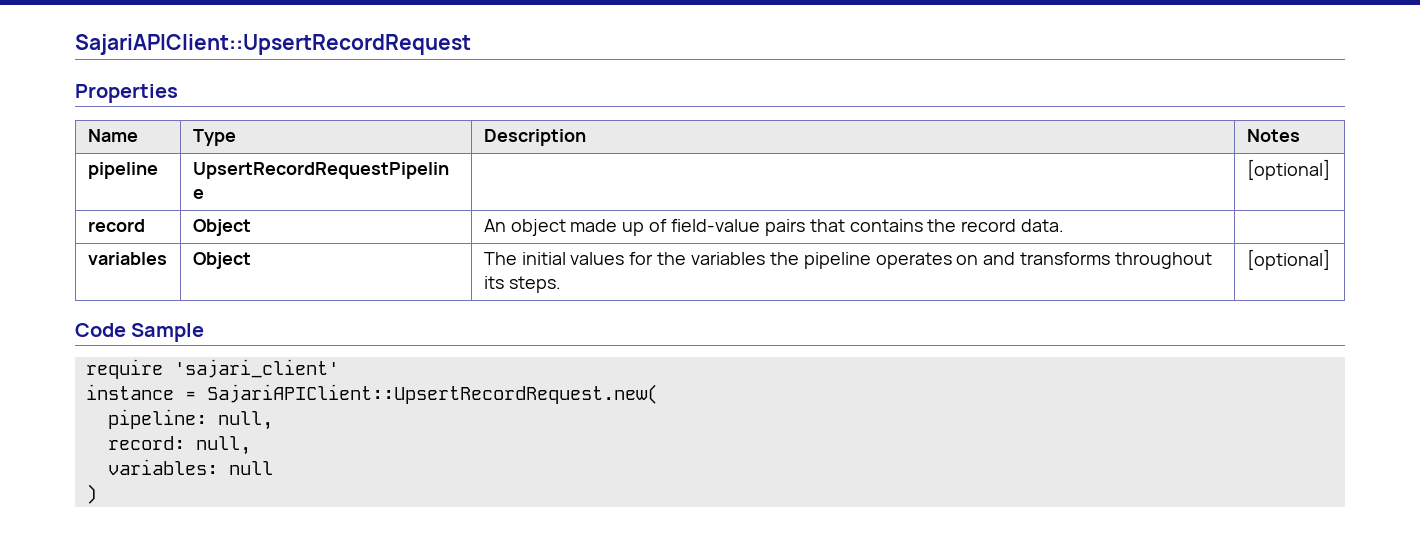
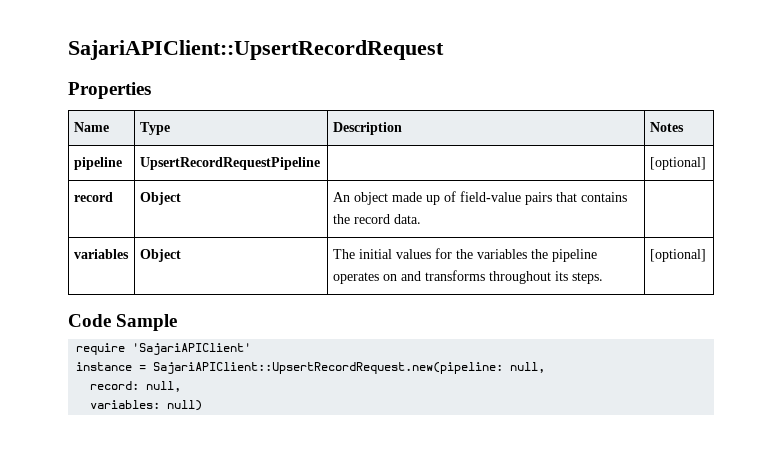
[173,359,339,378] 'sajari_client' -> [132,343,252,355] 'SajariAPIClient'
[206,384,658,404] [107,409,207,429] SajariAPIClient::UpsertRecordRequest.new( // pipeline: -> [153,362,504,374] SajariAPIClient::UpsertRecordRequest.new(pipeline:
[228,461,273,475] [85,484,97,504] null // ) -> [167,400,203,411] null)

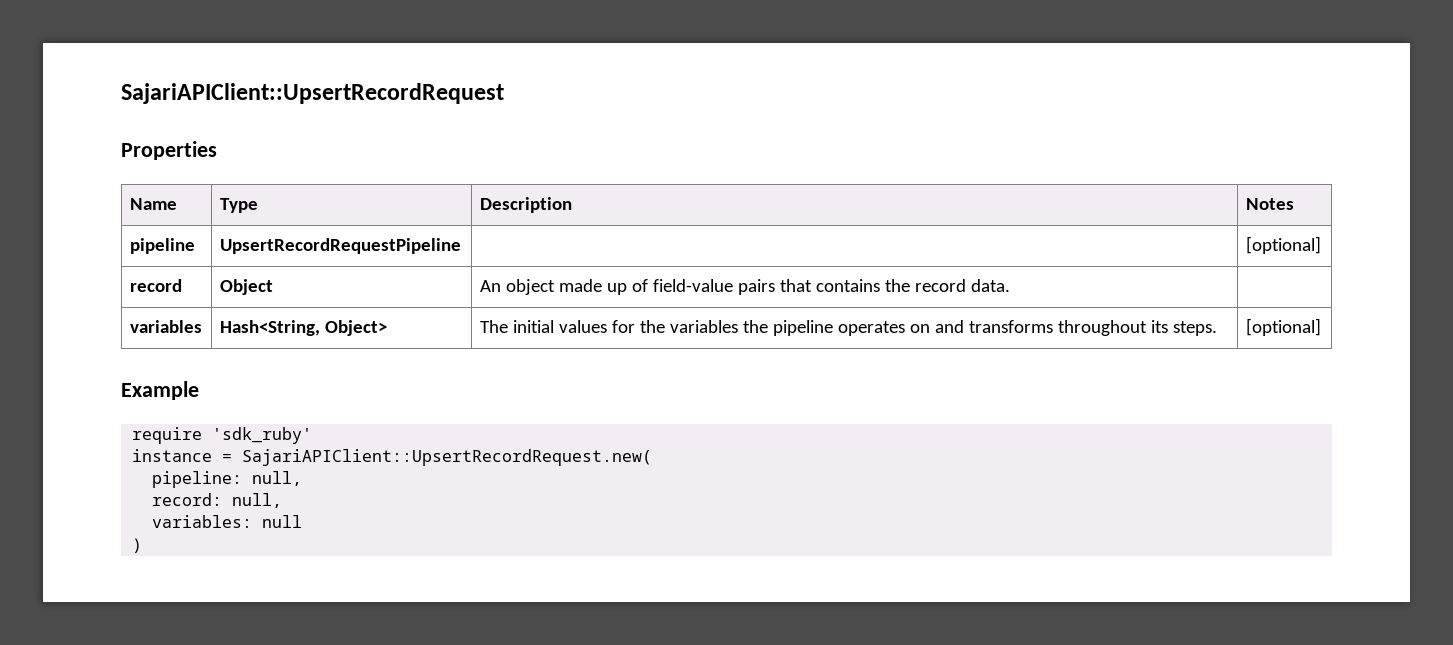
[139,249,181,262] Object -> [219,320,387,336] Hash<String, Object>
[68,314,178,331] Code Sample -> [121,381,199,400] Example
[132,343,252,355] 'SajariAPIClient' -> [212,427,313,444] 'sdk_ruby'
[153,362,504,374] SajariAPIClient::UpsertRecordRequest.new(pipeline: -> [242,449,653,466] [152,471,243,488] SajariAPIClient::UpsertRecordRequest.new( // pipeline:
[167,400,203,411] null) -> [262,515,303,528] [132,538,143,553] null // )

